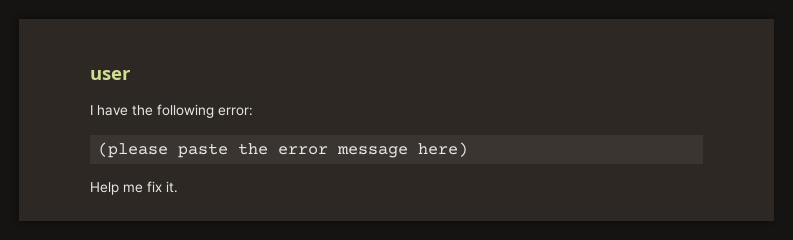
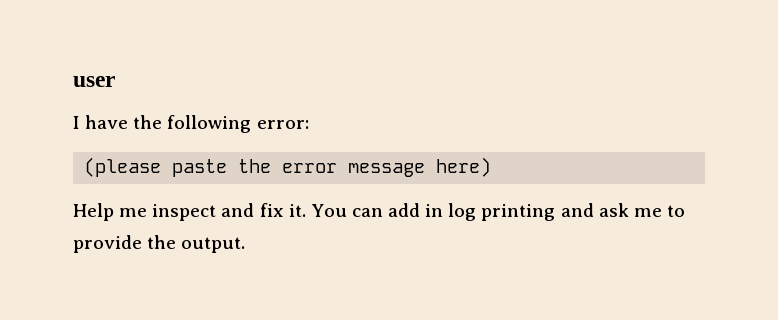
[147,181,178,193] fix it. -> [152,203,685,221] [73,235,246,253] inspect and fix it. You can add in log printing and ask me to provide the output.

